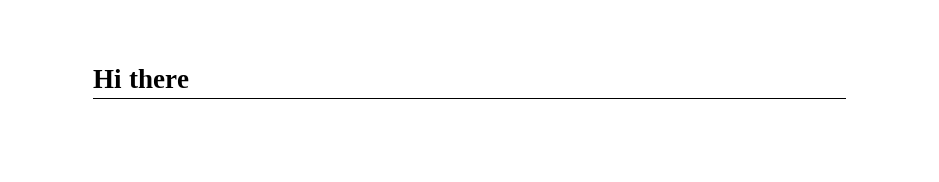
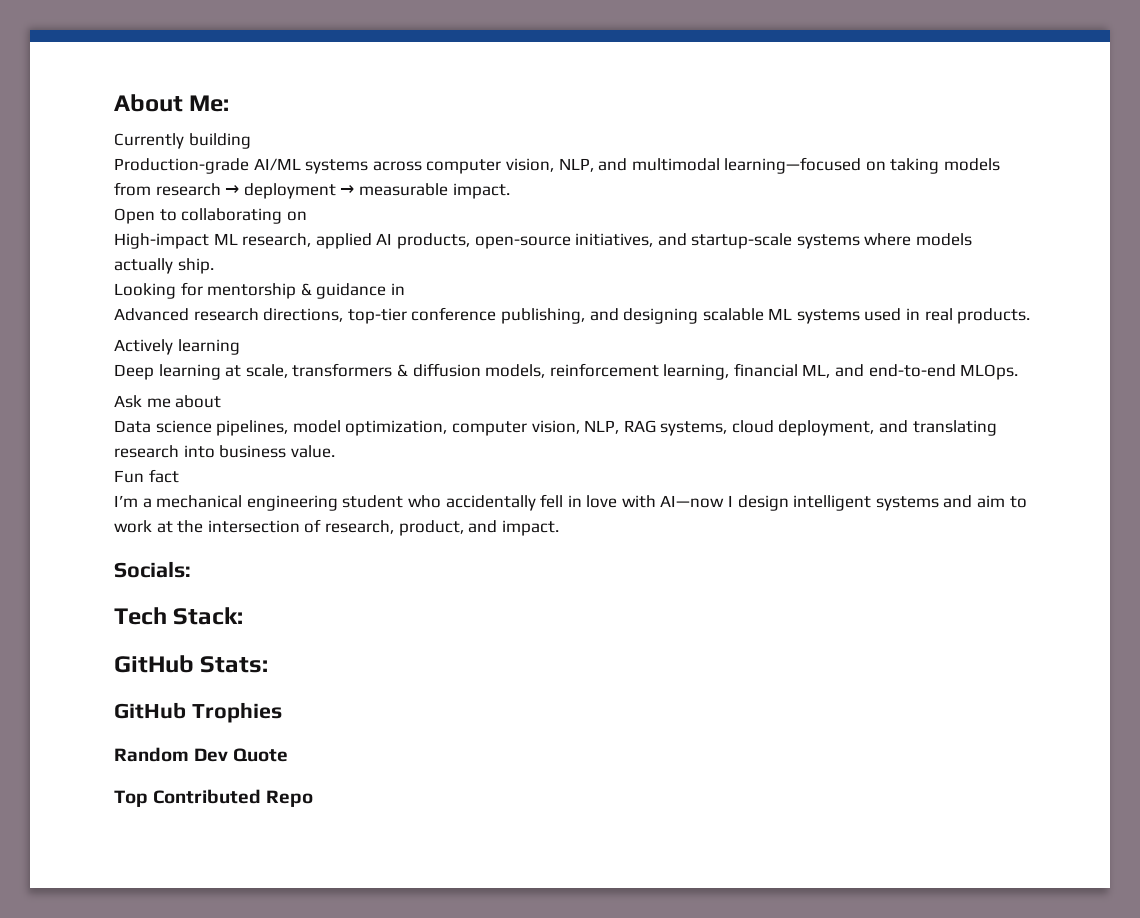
[93,69,190,88] Hi there -> [114,94,230,112] [114,133,251,149] [114,157,1001,174] [114,182,510,199] [114,208,307,224] [114,233,973,249] [114,258,214,274] [114,282,405,299] [114,307,1031,324] [114,339,240,355] [114,363,1019,380] [114,395,222,408] [114,420,997,436] [114,445,335,458] [114,469,179,483] [114,494,1027,511] [114,519,559,536] [114,561,191,578] [114,607,244,625] [114,655,269,673] [114,702,282,723] [114,747,289,762] [114,789,314,807] About Me: // Currently building // Production-grade AI/ML systems across computer vision, NLP, and multimodal learning—focused on taking models from research → deployment → measurable impact. // Open to collaborating on // High-impact ML research, applied AI products, open-source initiatives, and startup-scale systems where models actually ship. // Looking for mentorship & guidance in // Advanced research directions, top-tier conference publishing, and designing scalable ML systems used in real products. // Actively learning // Deep learning at scale, transformers & diffusion models, reinforcement learning, financial ML, and end-to-end MLOps. // Ask me about // Data science pipelines, model optimization, computer vision, NLP, RAG systems, cloud deployment, and translating research into business value. // Fun fact // I’m a mechanical engineering student who accidentally fell in love with AI—now I design intelligent systems and aim to work at the intersection of research, product, and impact. // Socials: // Tech Stack: // GitHub Stats: // GitHub Trophies // Random Dev Quote // Top Contributed Repo

